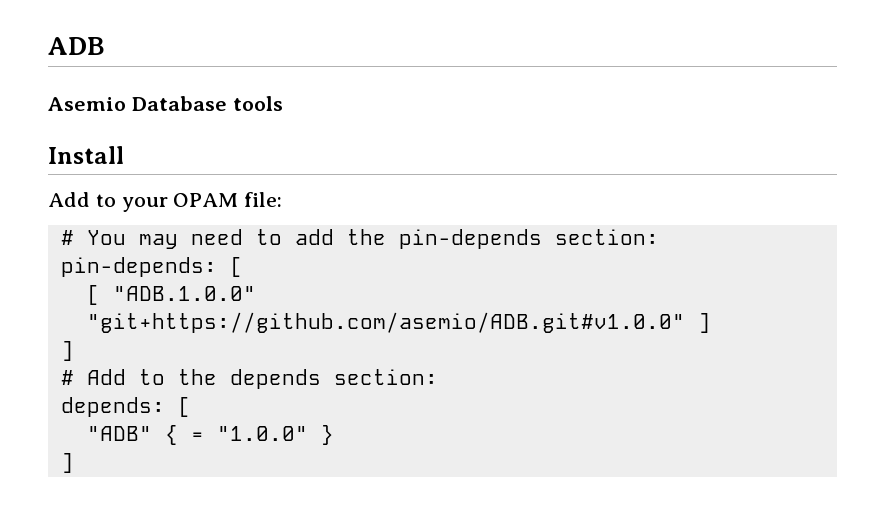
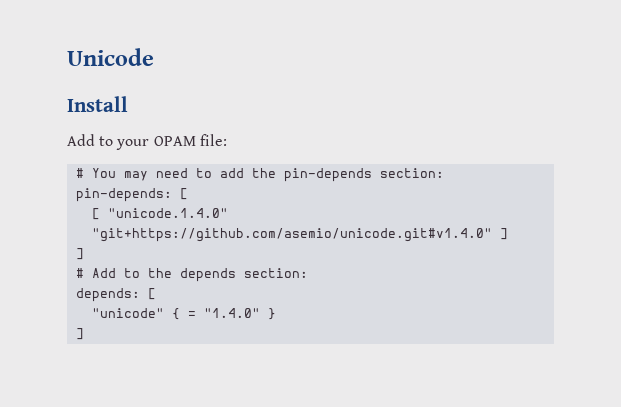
[48,37,104,55] [48,96,283,111] ADB // Asemio Database tools -> [67,48,154,66] Unicode
[112,286,256,301] [86,312,685,333] "ADB.1.0.0" "git+https://github.com/asemio/ADB.git#v1.0.0" -> [108,208,229,218] [92,228,493,242] "unicode.1.4.0" "git+https://github.com/asemio/unicode.git#v1.4.0"
[86,426,152,441] "ADB" -> [92,308,165,318] "unicode"
[216,426,308,441] "1.0.0" -> [204,308,261,318] "1.4.0"

